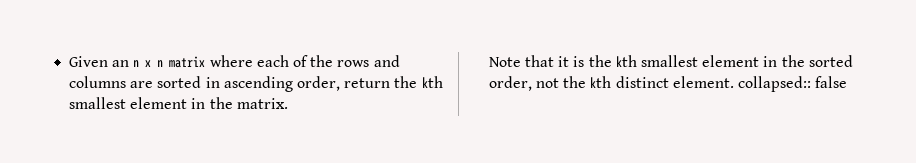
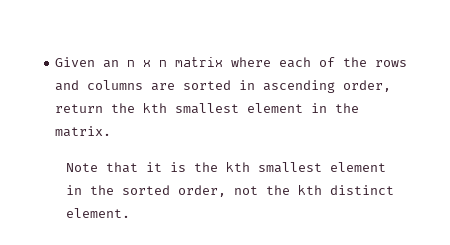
[738,76,848,92] collapsed:: false -> (131, 213) none

